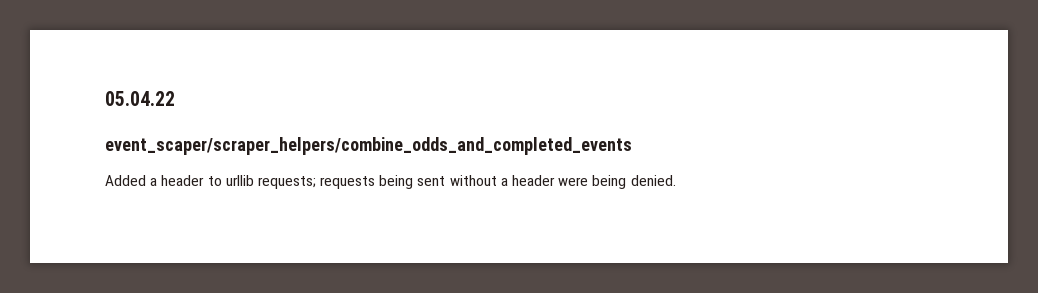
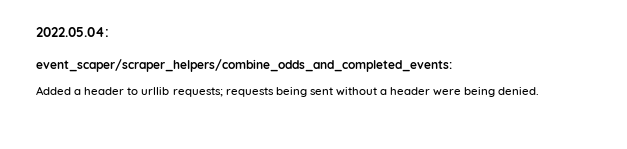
[105,91,175,106] [105,137,632,155] 05.04.22 // event_scaper/scraper_helpers/combine_odds_and_completed_events -> [36,27,109,37] [36,59,452,72] 2022.05.04: // event_scaper/scraper_helpers/combine_odds_and_completed_events:

